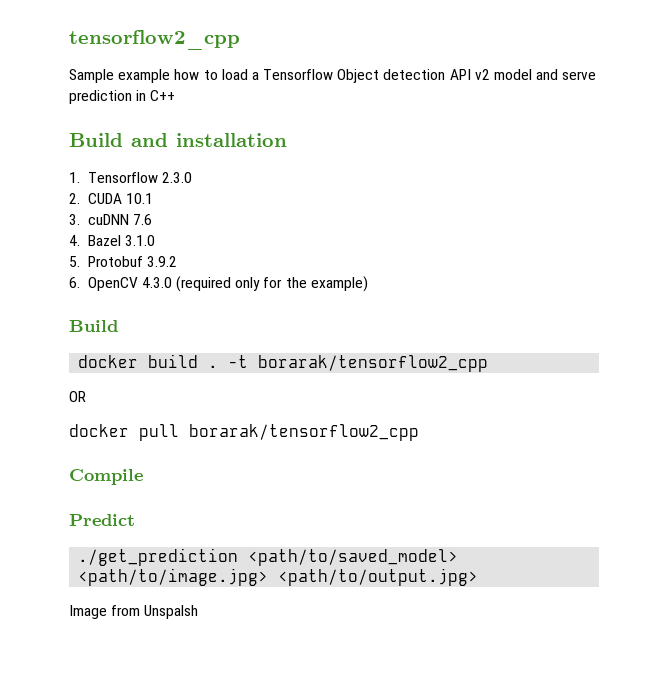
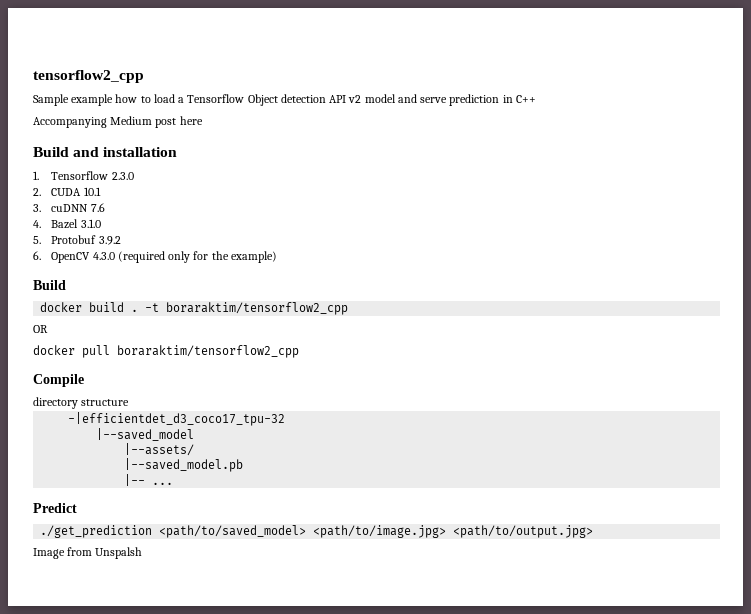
(176, 95) none -> [33,116,203,128] // Accompanying Medium post here
[258,355,489,372] borarak/tensorflow2_cpp -> [166,302,349,315] boraraktim/tensorflow2_cpp
[189,424,419,441] borarak/tensorflow2_cpp -> [117,345,299,358] boraraktim/tensorflow2_cpp
(143, 477) none -> [33,397,130,409] [68,412,286,426] [96,428,195,441] [124,443,195,456] [124,458,244,472] [124,474,174,486] // directory structure // -|efficientdet_d3_coco17_tpu-32 // |--saved_model // |--assets/ // |--saved_model.pb // |-- ...

